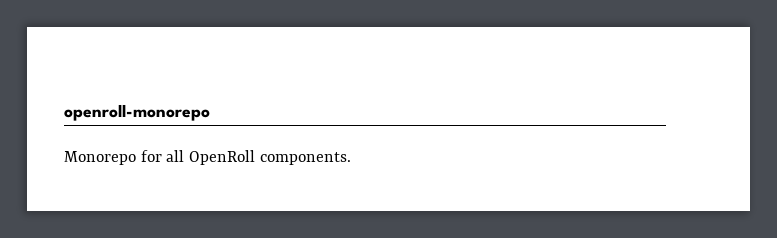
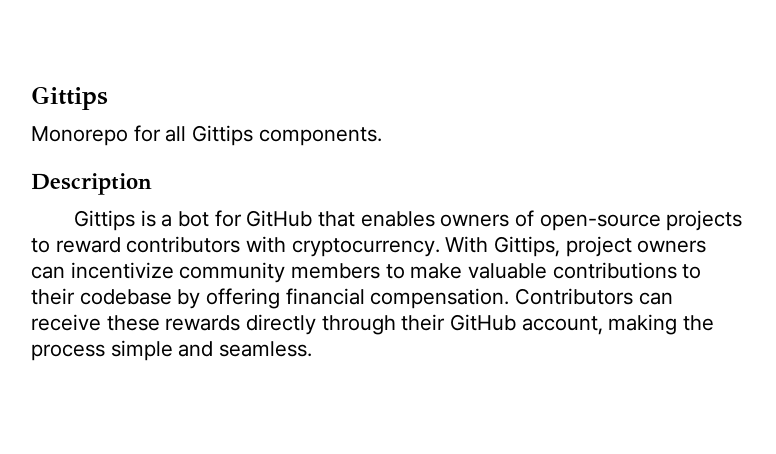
[64,104,210,121] openroll-monorepo -> [31,86,108,110] Gittips
[189,150,256,165] OpenRoll -> [192,125,254,146] Gittips
(351, 158) none -> [31,173,152,195] [73,210,743,231] [31,236,707,257] [31,262,702,283] [31,288,673,309] [31,314,715,335] [31,340,313,361] // Description // Gittips is a bot for GitHub that enables owners of open-source projects to reward contributors with cryptocurrency. With Gittips, project owners can incentivize community members to make valuable contributions to their codebase by offering financial compensation. Contributors can receive these rewards directly through their GitHub account, making the process simple and seamless.

